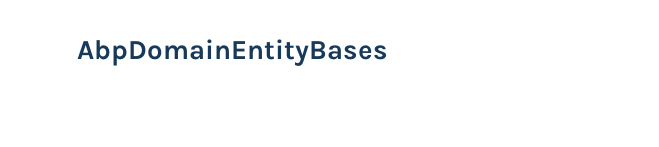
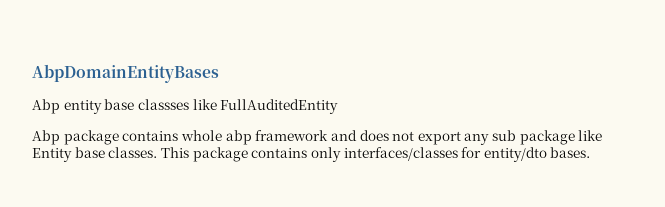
(388, 52) none -> [32,99,339,114] [32,130,603,145] [32,147,591,162] // Abp entity base classses like FullAuditedEntity // Abp package contains whole abp framework and does not export any sub package like Entity base classes. This package contains only interfaces/classes for entity/dto bases.

